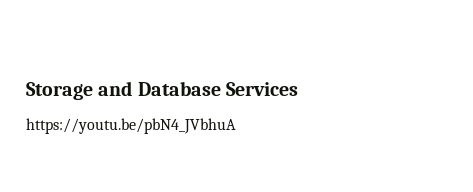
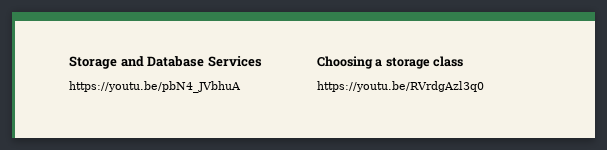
(236, 126) none -> [317,56,464,69] [317,81,484,92] // Choosing a storage class // https://youtu.be/RVrdgAzl3q0

